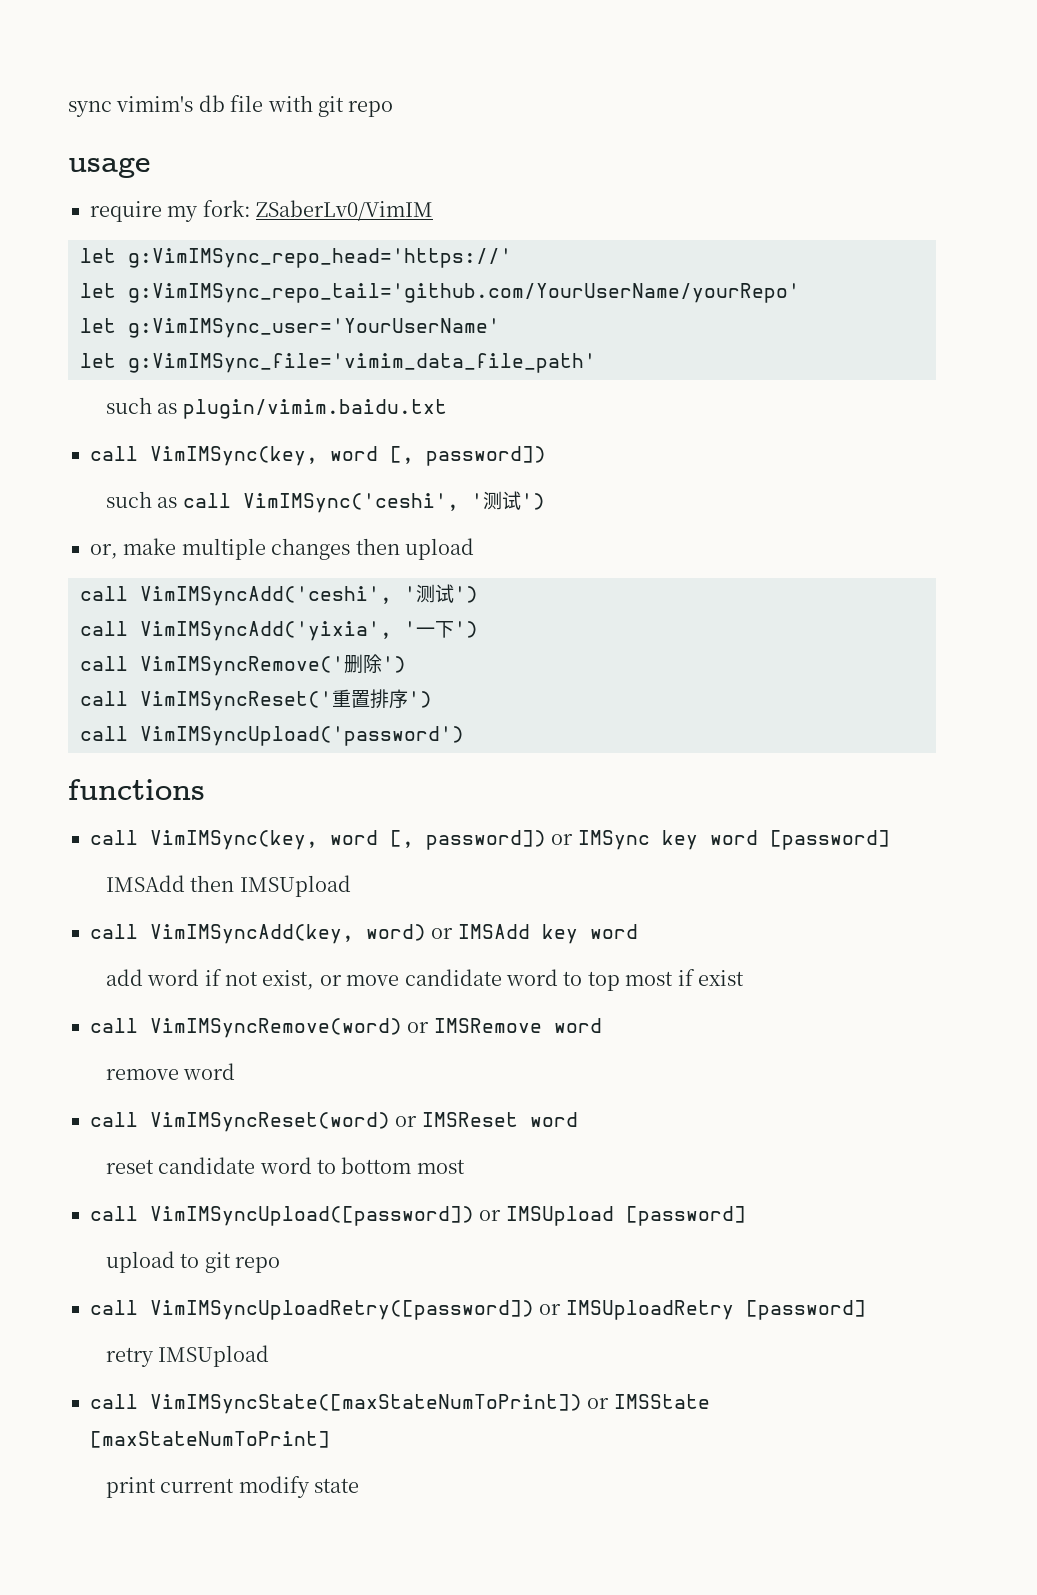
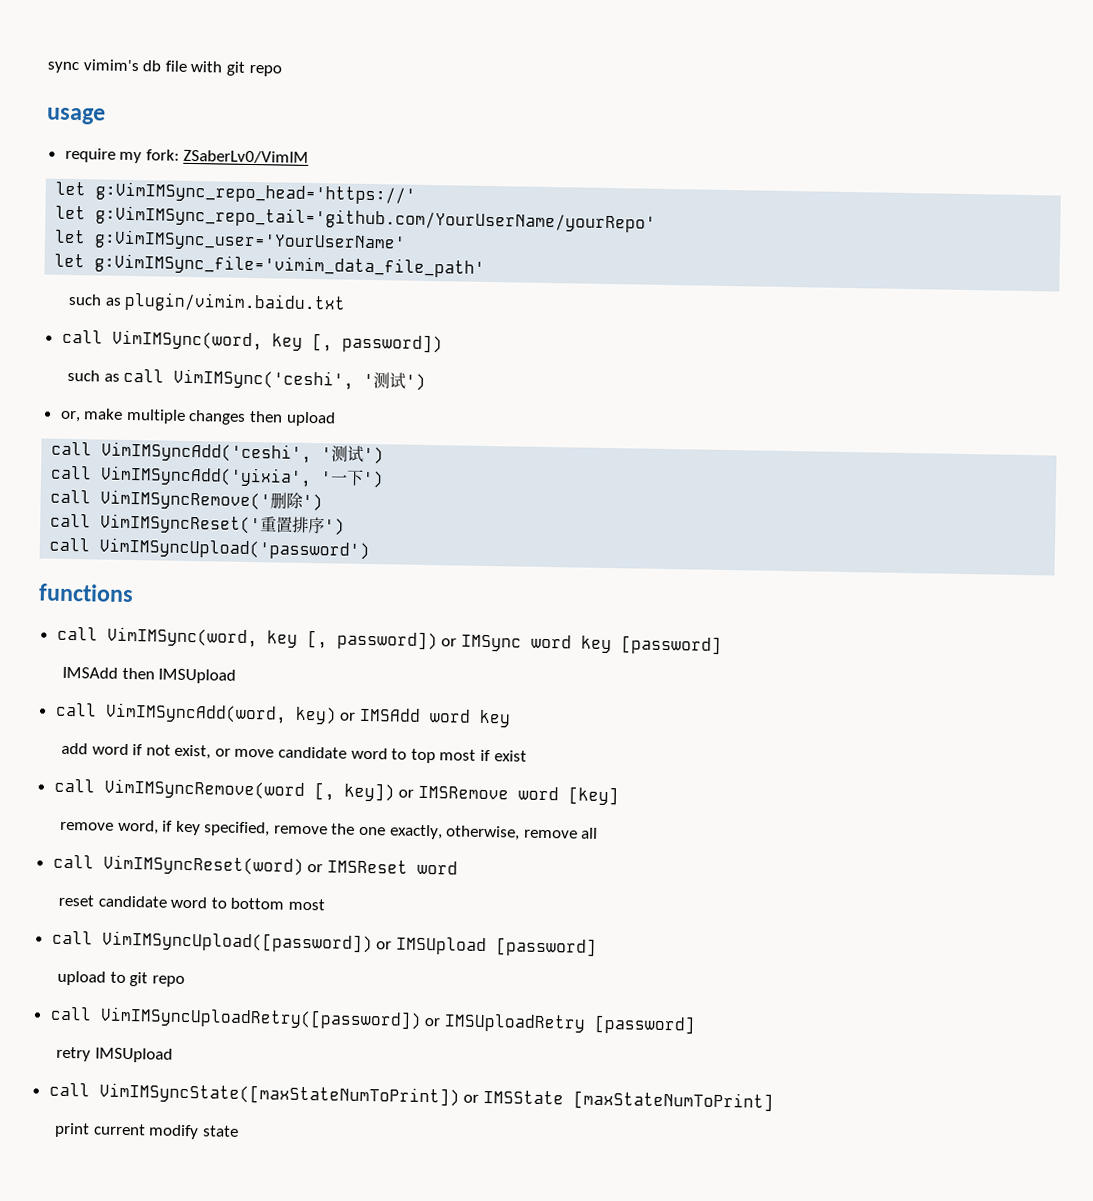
[150,446,378,466] VimIMSync(key, word -> [111,329,303,351] VimIMSync(word, key
[150,830,378,850] VimIMSync(key, word -> [106,626,298,648] VimIMSync(word, key
[661,830,758,850] key word -> [530,634,612,654] word key
[150,924,426,944] VimIMSyncAdd(key, word) -> [104,702,337,725] VimIMSyncAdd(word, key)
[541,924,638,944] key word -> [428,709,511,728] word key
[150,1018,402,1038] VimIMSyncRemove(word) -> [103,778,395,802] VimIMSyncRemove(word [, key])
[105,1063,236,1080] // remove word -> [567,786,619,806] [59,819,599,841] [key] // remove word, if key specified, remove the one exactly, otherwise, remove all

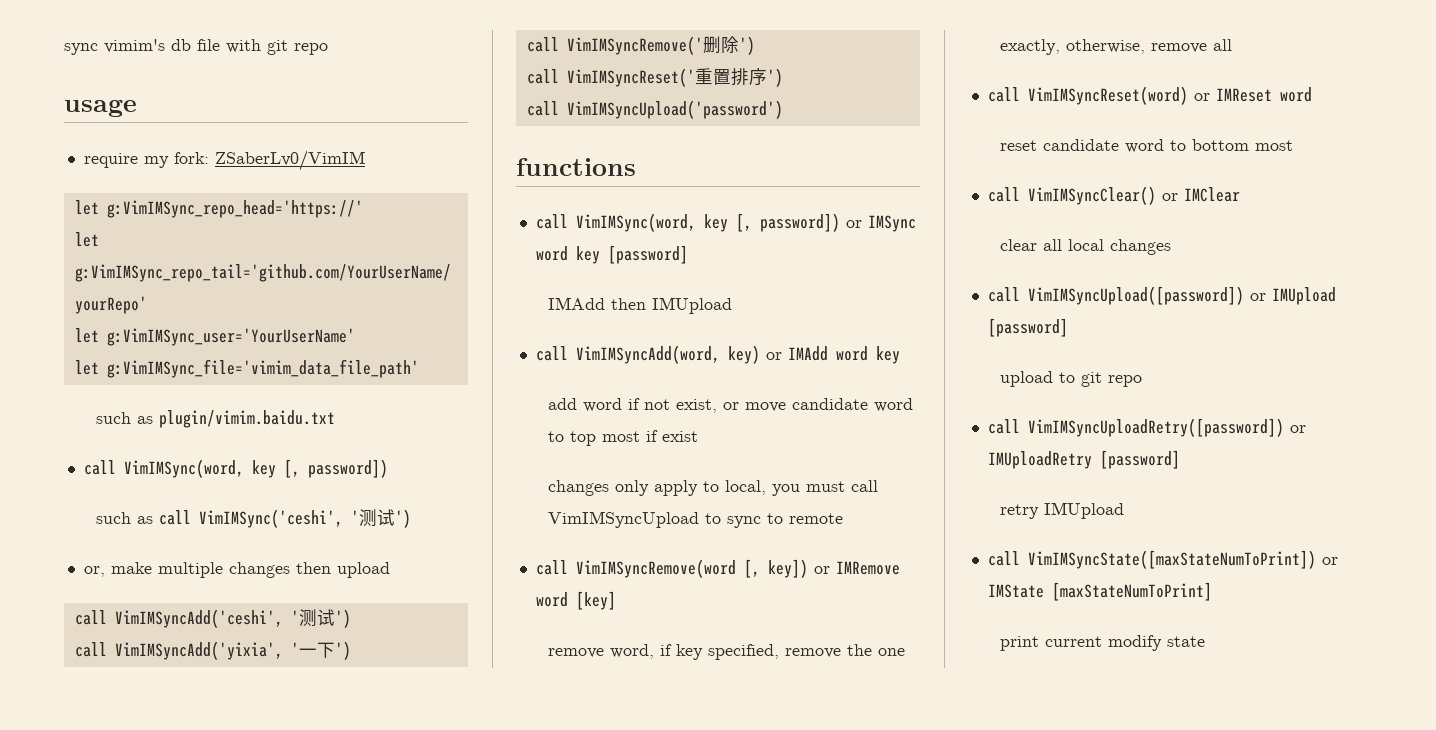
[61,666,237,684] IMSAdd then IMSUpload -> [547,297,732,314] IMAdd then IMUpload
[358,707,421,722] IMSAdd -> [787,346,828,361] IMAdd
(527, 756) none -> [547,480,878,496] [547,511,843,528] // changes only apply to local, you must call VimIMSyncUpload to sync to remote
[417,785,509,800] IMSRemove -> [835,561,900,575] IMRemove
[326,859,408,874] IMSReset -> [1215,88,1272,102] IMReset
(325, 904) none -> [987,186,1240,205] [999,239,1171,255] // call VimIMSyncClear() or IMClear // clear all local changes
[395,936,487,956] IMSUpload -> [1271,287,1336,305] IMUpload
[443,1013,586,1033] IMSUploadRetry -> [987,451,1092,469] IMUploadRetry
[94,1047,173,1063] IMSUpload -> [1043,502,1124,519] IMUpload
[482,1090,564,1105] IMSState -> [987,584,1044,598] IMState

